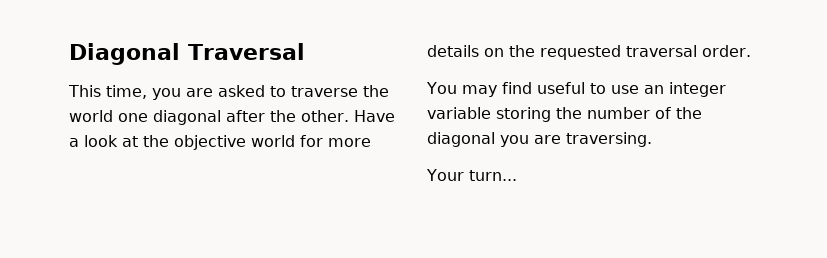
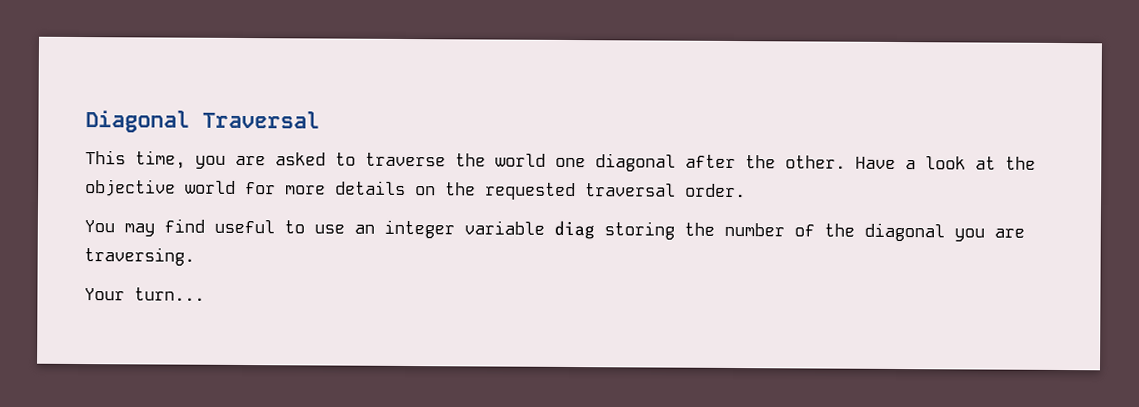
(491, 113) none -> [554,220,595,240] diag

